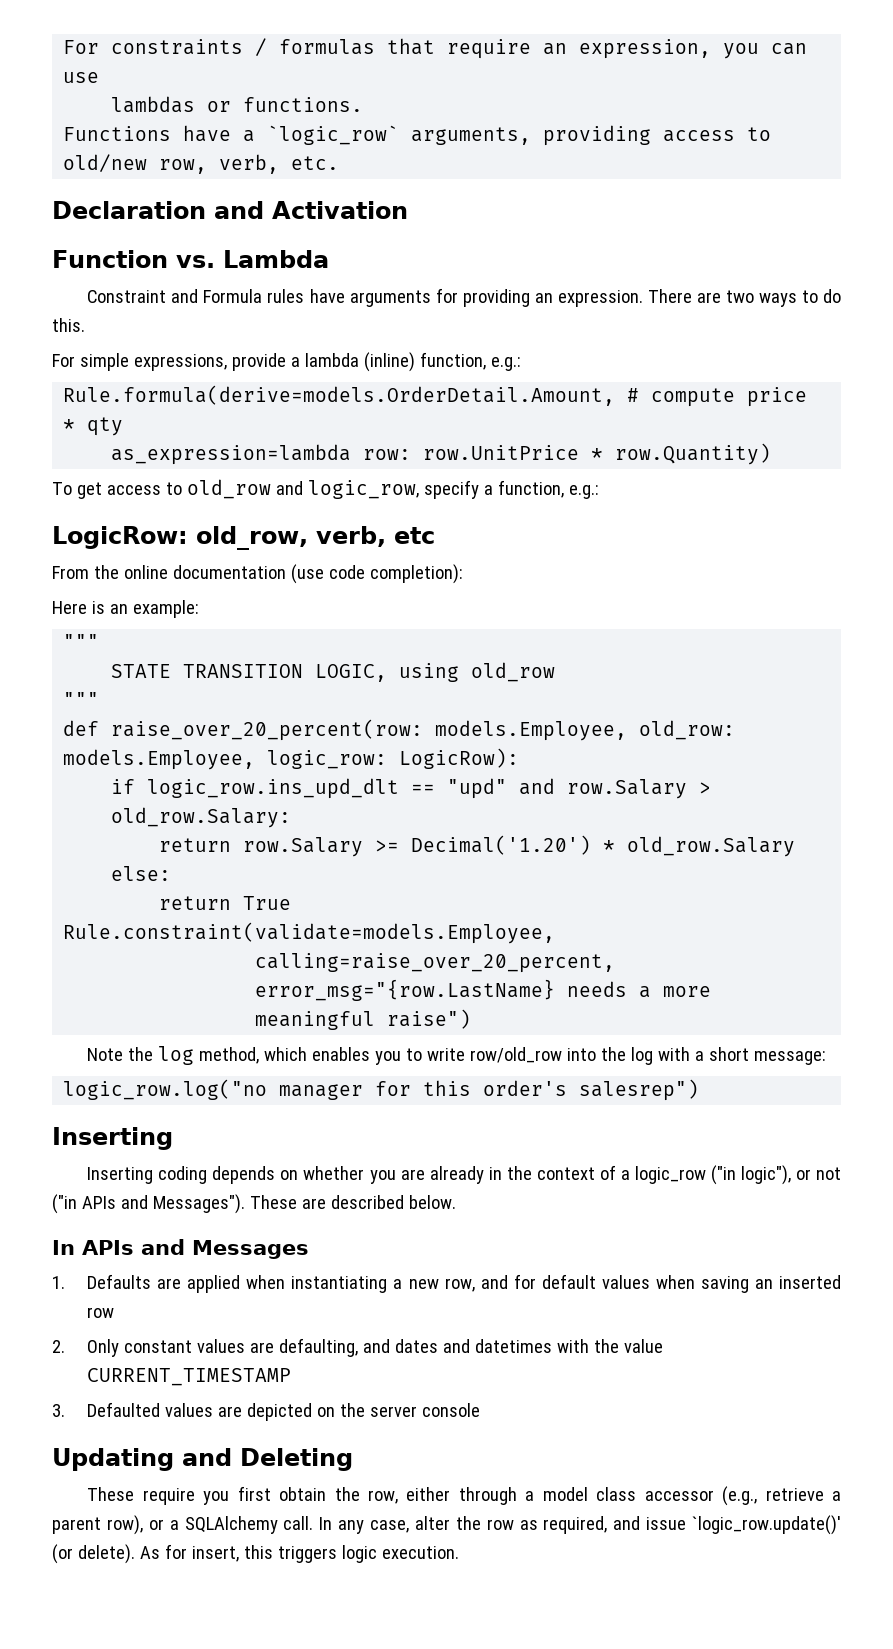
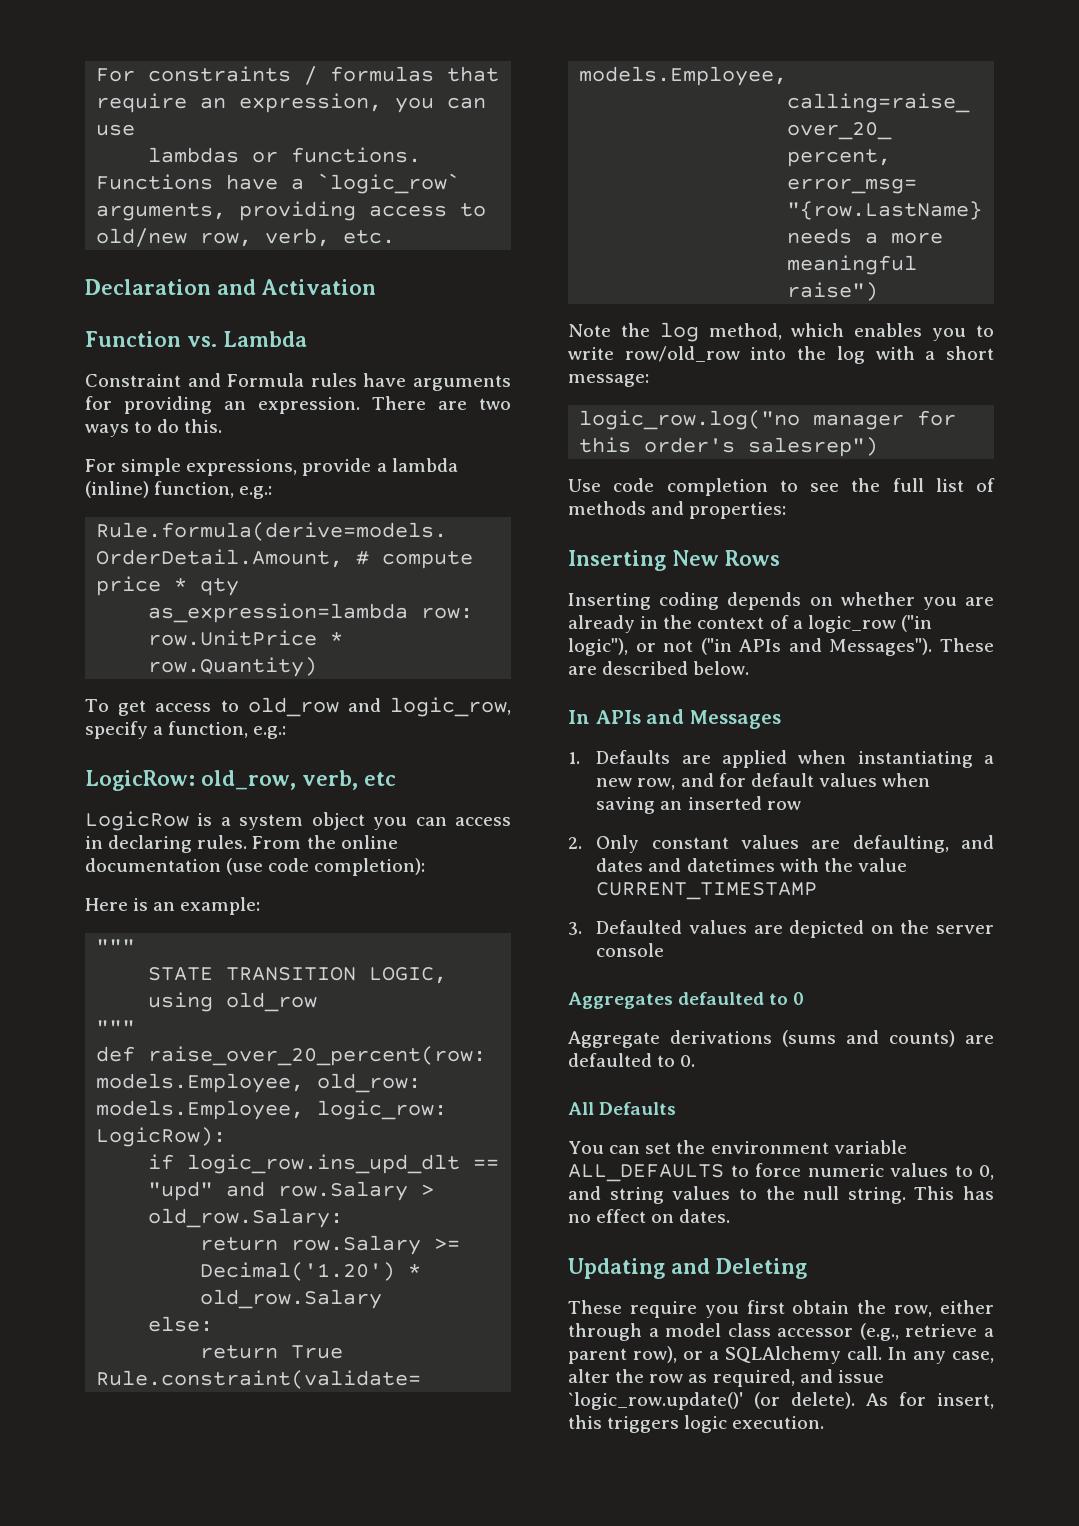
(435, 535) none -> [85,811,511,831] [85,835,248,853] LogicRow is a system object you can access in declaring rules.
[52,1127,173,1150] // Inserting -> [568,478,995,496] [568,501,787,519] [568,550,780,571] // Use code completion to see the full list of methods and properties: // Inserting New Rows
(481, 1410) none -> [568,992,805,1009] [568,1030,994,1048] [568,1053,696,1067] [568,1102,677,1115] [568,1140,907,1154] [568,1163,994,1182] [568,1186,994,1204] [568,1209,731,1223] // Aggregates defaulted to 0 // Aggregate derivations (sums and counts) are defaulted to 0. // All Defaults // You can set the environment variable ALL_DEFAULTS to force numeric values to 0, and string values to the null string. This has no effect on dates.

